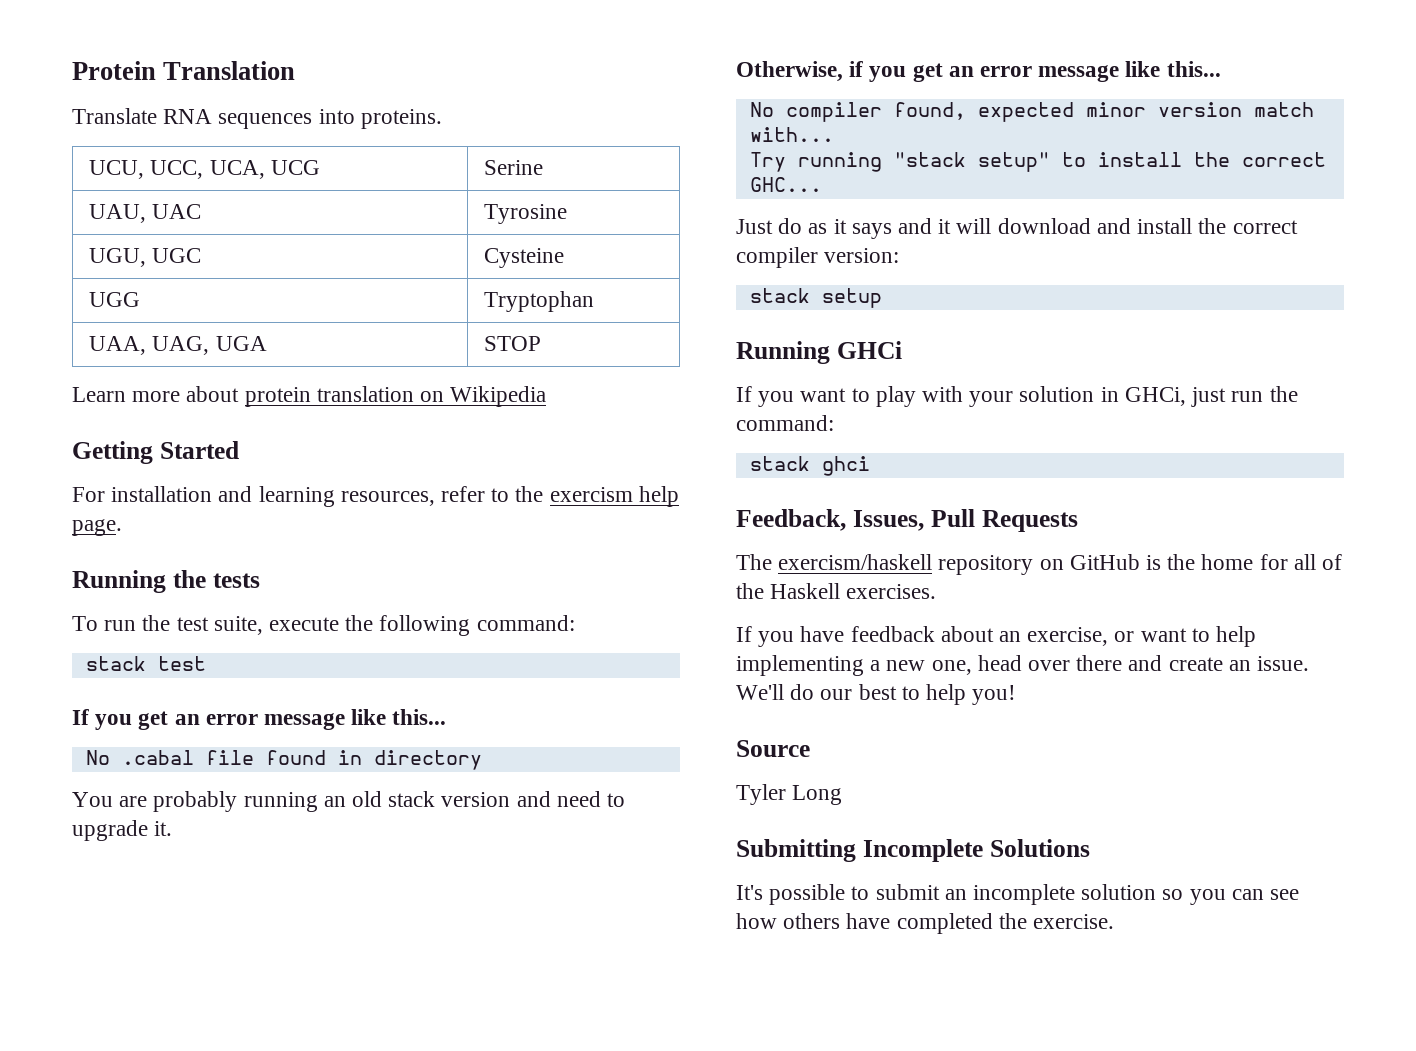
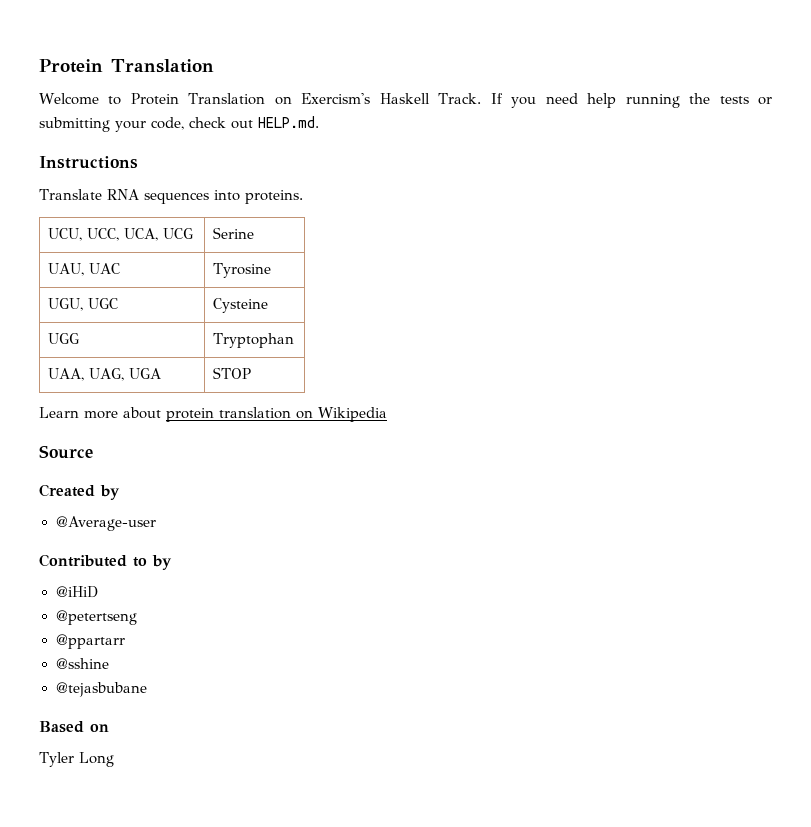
[72,61,296,80] Protein Translation -> [39,59,214,73] [39,93,772,108] [39,116,319,132] [39,156,138,169] Protein Translation // Welcome to Protein Translation on Exercism's Haskell Track. If you need help running the tests or submitting your code, check out HELP.md. // Instructions
[72,441,239,464] [72,486,679,507] [72,519,122,536] [72,570,260,593] [72,615,575,636] [85,656,206,671] [72,709,447,730] [85,750,482,770] [72,791,626,812] [72,820,173,841] [736,61,1221,82] [749,102,1314,122] [749,127,834,142] [749,152,1326,172] [749,177,822,192] [736,218,1298,239] [736,247,900,268] [749,288,882,308] [736,341,902,364] [736,386,1298,407] [736,415,834,431] [749,456,870,476] [736,509,1078,532] [736,554,1343,575] [736,583,937,599] [736,626,1257,647] [736,655,1310,676] [736,684,1017,705] [736,740,810,757] [736,784,843,805] [736,839,1090,862] [736,884,1300,905] [736,913,1115,934] Getting Started // For installation and learning resources, refer to the exercism help page. // Running the tests // To run the test suite, execute the following command: // stack test // If you get an error message like this... // No .cabal file found in directory // You are probably running an old stack version and need to upgrade it. // Otherwise, if you get an error message like this... // No compiler found, expected minor version match with... // Try running "stack setup" to install the correct GHC... // Just do as it says and it will download and install the correct compiler version: // stack setup // Running GHCi // If you want to play with your solution in GHCi, just run the command: // stack ghci // Feedback, Issues, Pull Requests // The exercism/haskell repository on GitHub is the home for all of the Haskell exercises. // If you have feedback about an exercise, or want to help implementing a new one, head over there and create an issue. We'll do our best to help you! // Source // Tyler Long // Submitting Incomplete Solutions // It's possible to submit an incomplete solution so you can see how others have completed the exercise. -> [39,445,93,459] [39,484,120,500] [55,516,157,531] [39,554,172,570] [55,586,98,598] [55,610,137,625] [55,634,125,649] [55,658,109,669] [55,682,147,697] [39,721,109,733] [39,752,114,767] Source // Created by // @Average-user // Contributed to by // @iHiD // @petertseng // @ppartarr // @sshine // @tejasbubane // Based on // Tyler Long

